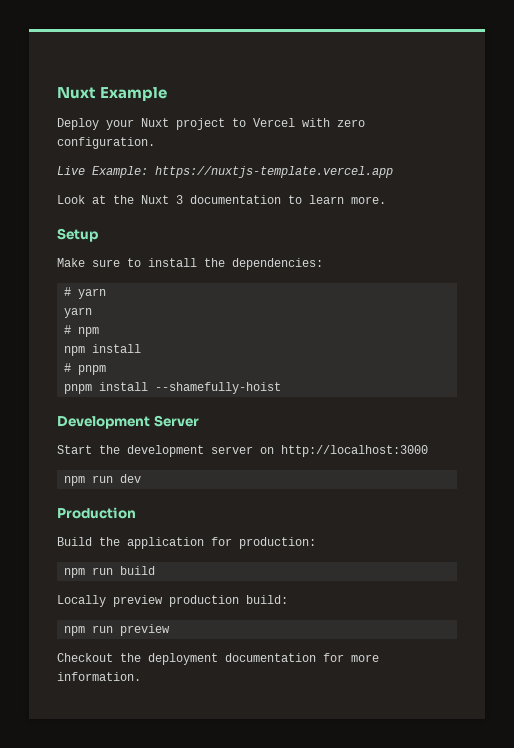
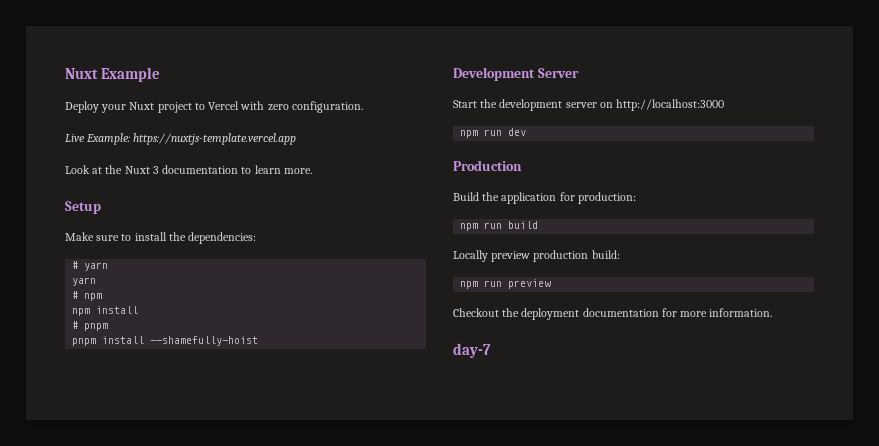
(141, 676) none -> [453,343,491,358] // day-7

